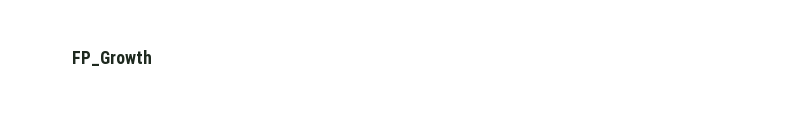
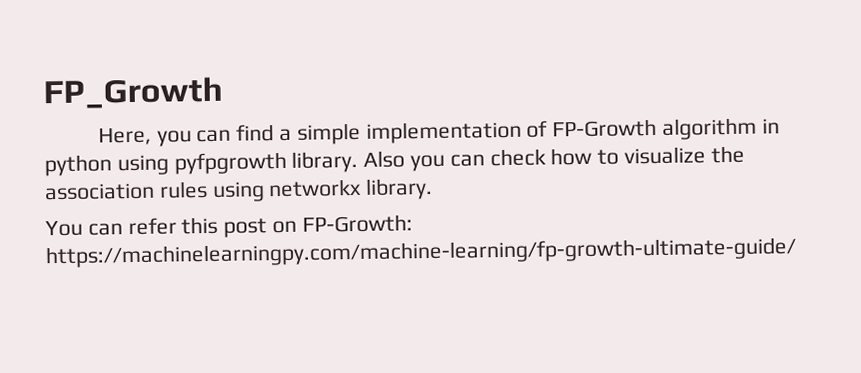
(152, 58) none -> [97,117,780,147] [44,145,745,177] [44,177,434,202] [45,214,413,238] [45,237,796,269] // Here, you can find a simple implementation of FP-Growth algorithm in python using pyfpgrowth library. Also you can check how to visualize the association rules using networkx library. // You can refer this post on FP-Growth: https://machinelearningpy.com/machine-learning/fp-growth-ultimate-guide/

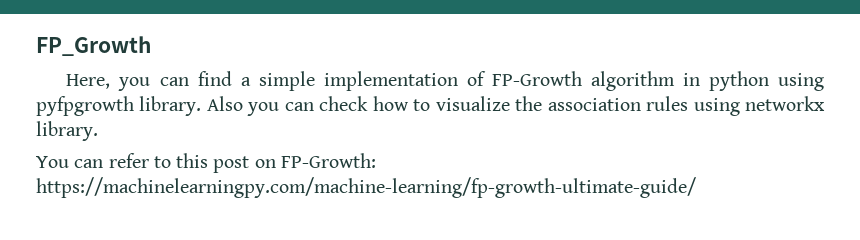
(177, 226) none -> [153,156,171,168] to

